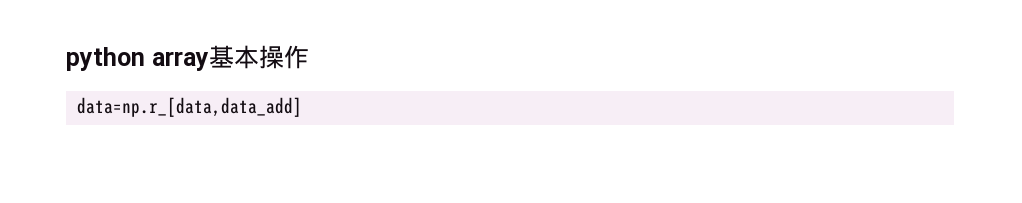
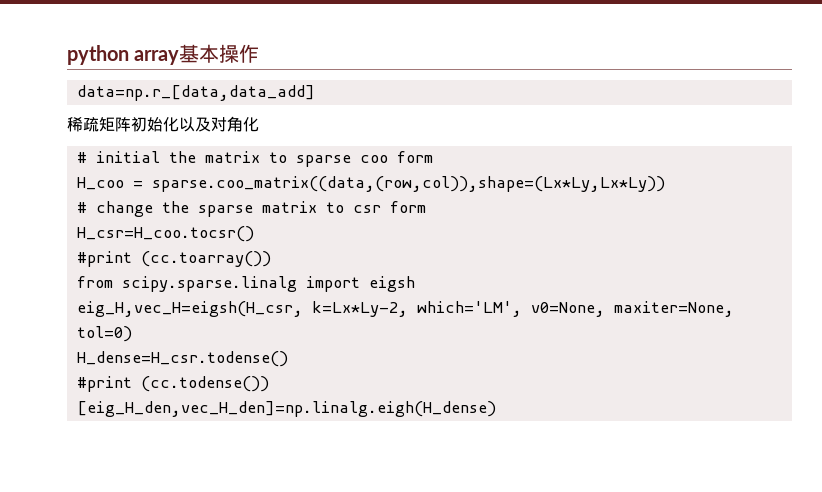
(303, 107) none -> [67,116,259,132] [76,151,433,167] [76,176,665,192] [76,201,426,217] [76,226,254,242] [76,251,271,267] [76,276,415,292] [76,301,734,317] [76,326,132,342] [76,351,288,367] [76,376,269,392] [76,401,496,417] // 稀疏矩阵初始化以及对角化 // # initial the matrix to sparse coo form // H_coo = sparse.coo_matrix((data,(row,col)),shape=(Lx*Ly,Lx*Ly)) // # change the sparse matrix to csr form // H_csr=H_coo.tocsr() // #print (cc.toarray()) // from scipy.sparse.linalg import eigsh // eig_H,vec_H=eigsh(H_csr, k=Lx*Ly-2, which='LM', v0=None, maxiter=None, tol=0) // H_dense=H_csr.todense() // #print (cc.todense()) // [eig_H_den,vec_H_den]=np.linalg.eigh(H_dense)

